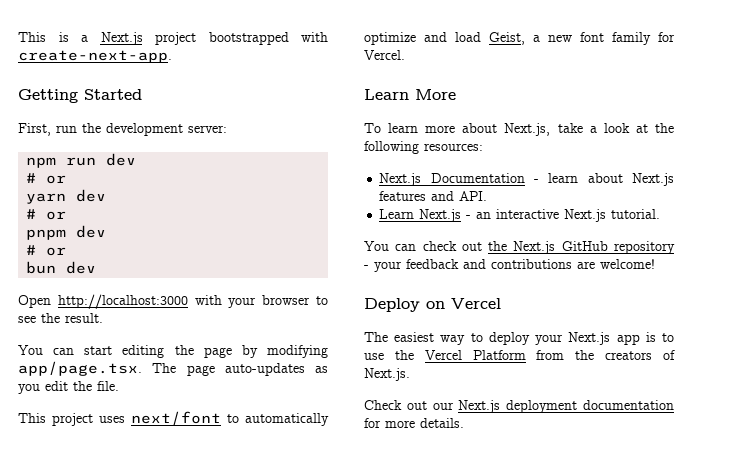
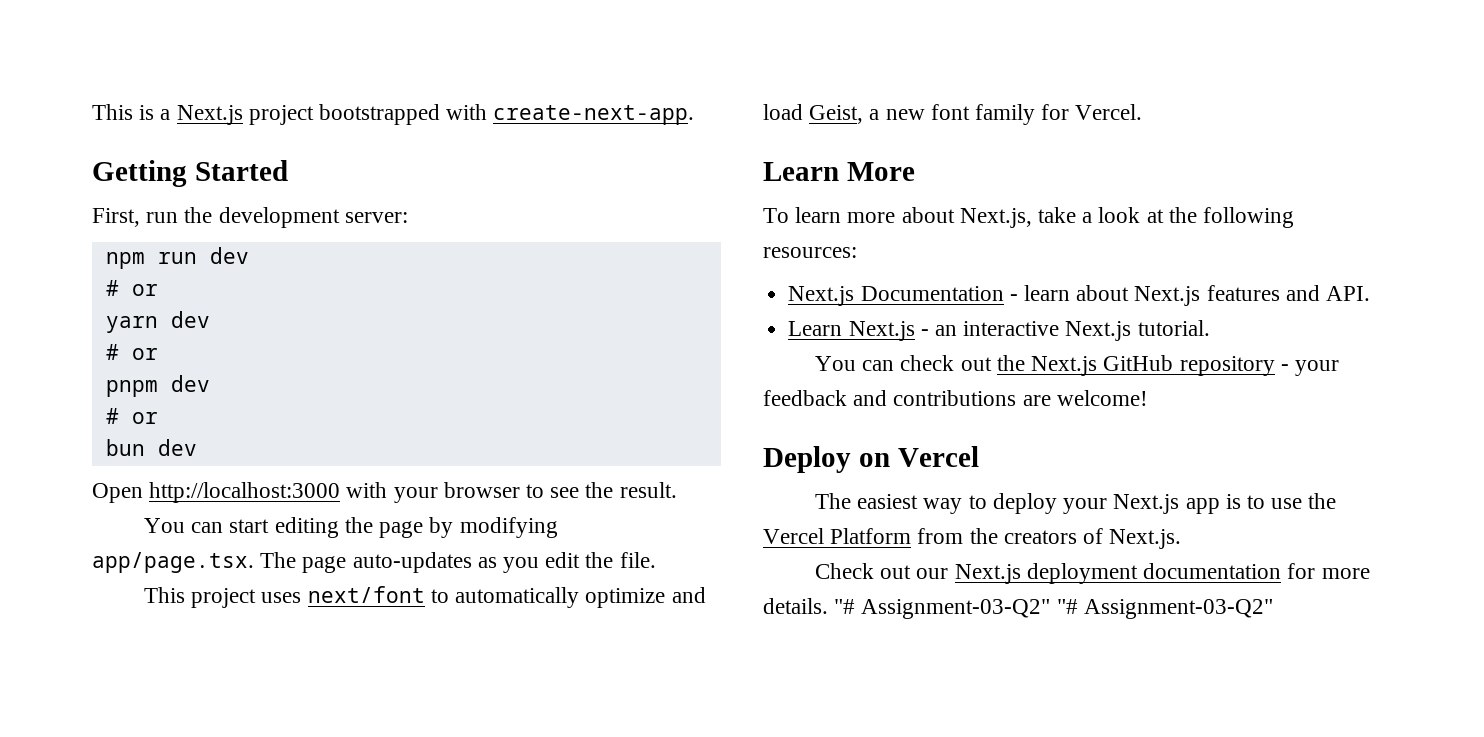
(464, 423) none -> [834,599,1273,619] "# Assignment-03-Q2" "# Assignment-03-Q2"

